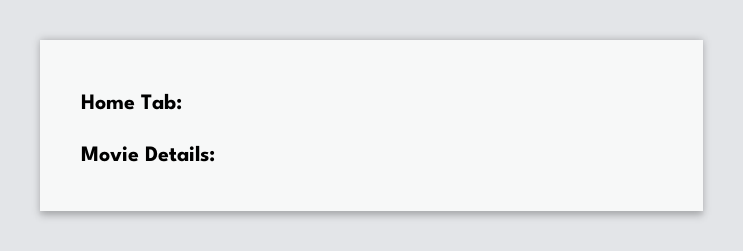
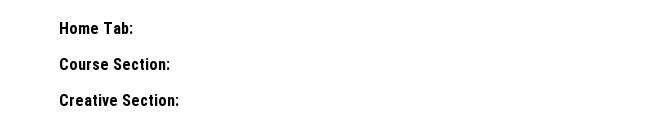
[81,145,215,162] Movie Details: -> [59,58,171,70] [59,94,180,106] Course Section: // Creative Section:

